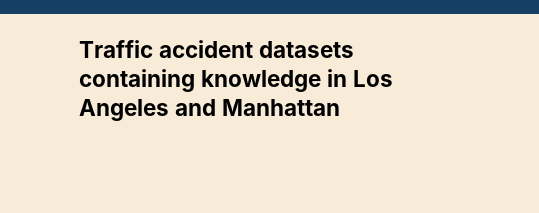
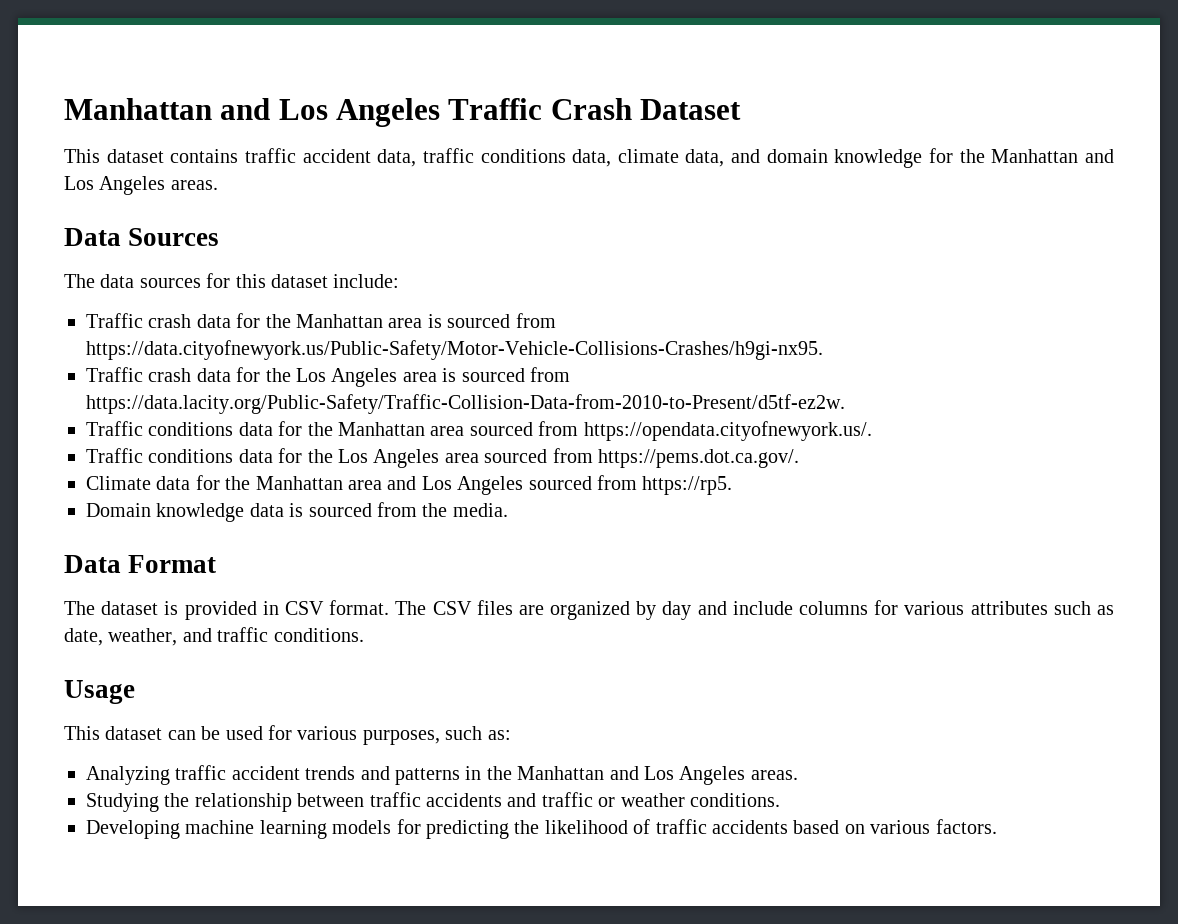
[79,40,355,58] [79,69,394,92] [79,99,341,121] Traffic accident datasets containing knowledge in Los Angeles and Manhattan -> [64,98,742,127] [64,148,1114,168] [64,176,218,195] [64,228,220,246] [64,273,400,288] [86,313,556,328] [86,340,823,360] [86,367,570,387] [86,394,845,414] [86,421,872,441] [86,448,799,468] [86,475,733,495] [86,502,508,522] [64,555,217,573] [64,600,1114,620] [64,627,364,646] [64,680,135,704] [64,725,511,745] [86,765,798,785] [86,792,780,812] [86,819,997,839] Manhattan and Los Angeles Traffic Crash Dataset // This dataset contains traffic accident data, traffic conditions data, climate data, and domain knowledge for the Manhattan and Los Angeles areas. // Data Sources // The data sources for this dataset include: // Traffic crash data for the Manhattan area is sourced from https://data.cityofnewyork.us/Public-Safety/Motor-Vehicle-Collisions-Crashes/h9gi-nx95. // Traffic crash data for the Los Angeles area is sourced from https://data.lacity.org/Public-Safety/Traffic-Collision-Data-from-2010-to-Present/d5tf-ez2w. // Traffic conditions data for the Manhattan area sourced from https://opendata.cityofnewyork.us/. // Traffic conditions data for the Los Angeles area sourced from https://pems.dot.ca.gov/. // Climate data for the Manhattan area and Los Angeles sourced from https://rp5. // Domain knowledge data is sourced from the media. // Data Format // The dataset is provided in CSV format. The CSV files are organized by day and include columns for various attributes such as date, weather, and traffic conditions. // Usage // This dataset can be used for various purposes, such as: // Analyzing traffic accident trends and patterns in the Manhattan and Los Angeles areas. // Studying the relationship between traffic accidents and traffic or weather conditions. // Developing machine learning models for predicting the likelihood of traffic accidents based on various factors.

